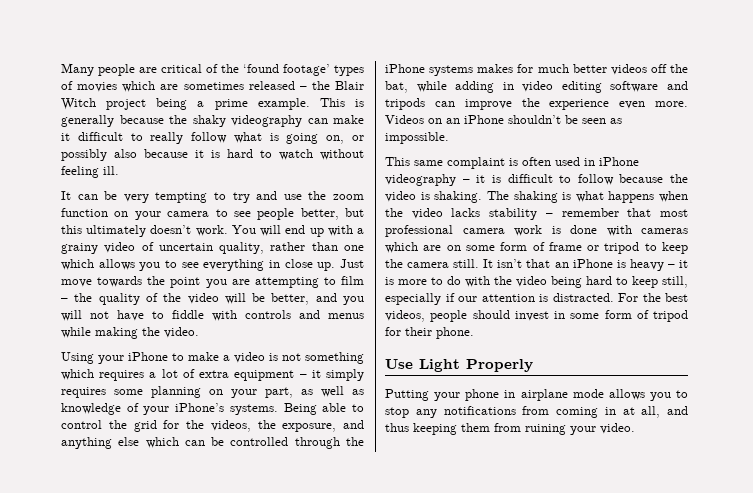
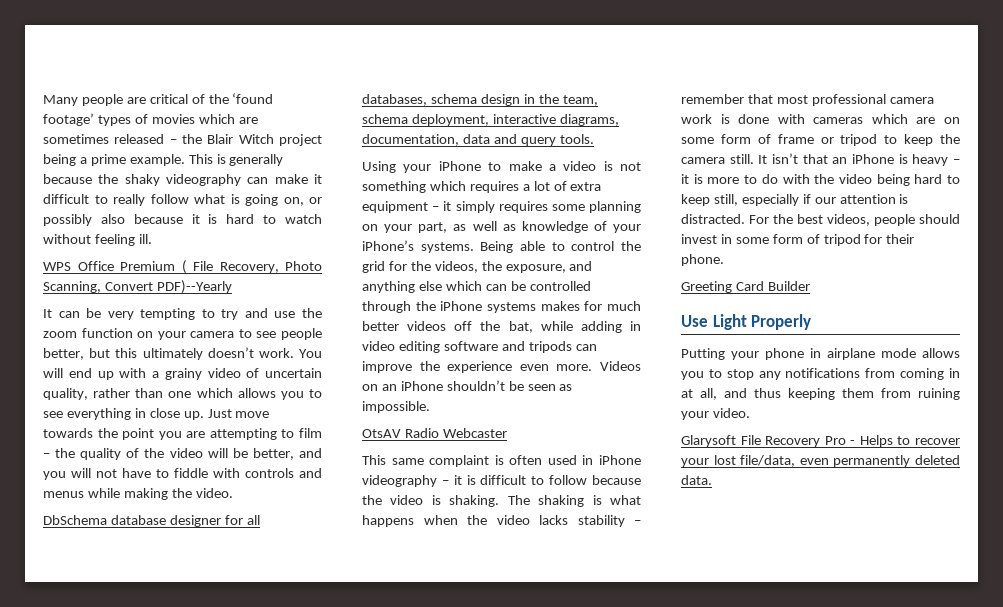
(119, 170) none -> [43,260,322,274] [43,280,232,294] // WPS Office Premium ( File Recovery, Photo Scanning, Convert PDF)--Yearly
(199, 332) none -> [43,515,260,527] [362,94,598,106] [362,114,619,126] [362,134,594,146] // DbSchema database designer for all databases, schema design in the team, schema deployment, interactive diagrams, documentation, data and query tools.
(449, 138) none -> [362,428,507,438] // OtsAV Radio Webcaster
(474, 333) none -> [681,281,810,293] // Greeting Card Builder
(635, 428) none -> [681,435,961,447] [681,455,960,467] [681,475,712,485] // Glarysoft File Recovery Pro - Helps to recover your lost file/data, even permanently deleted data.

